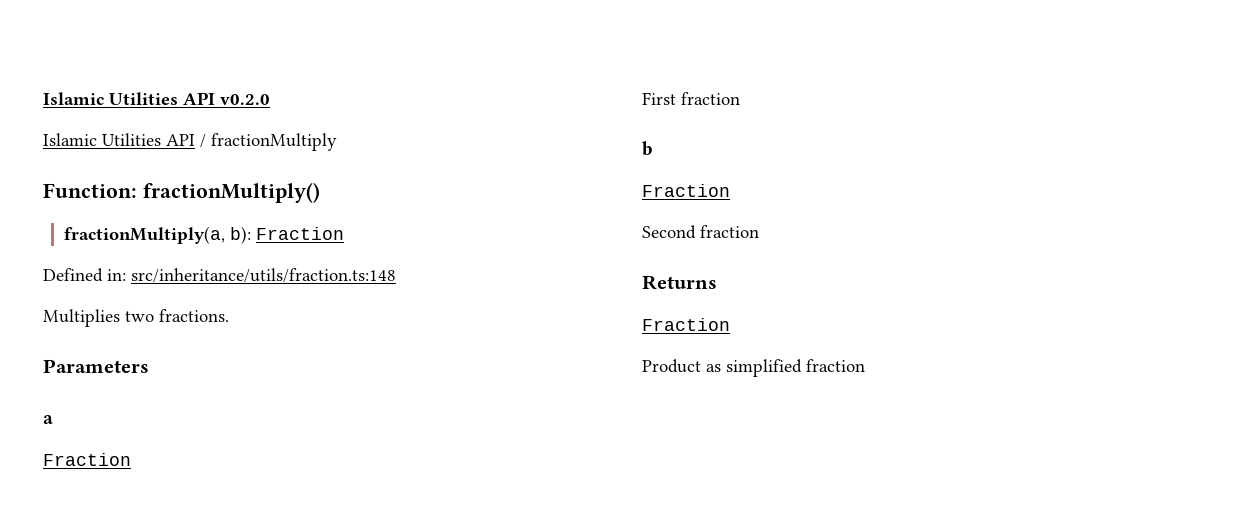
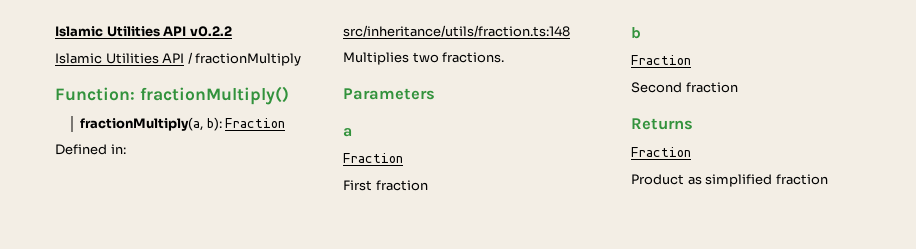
[43,92,270,105] Islamic Utilities API v0.2.0 -> [55,26,232,37] Islamic Utilities API v0.2.2

